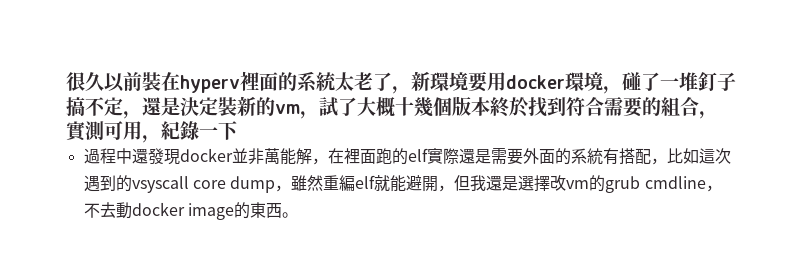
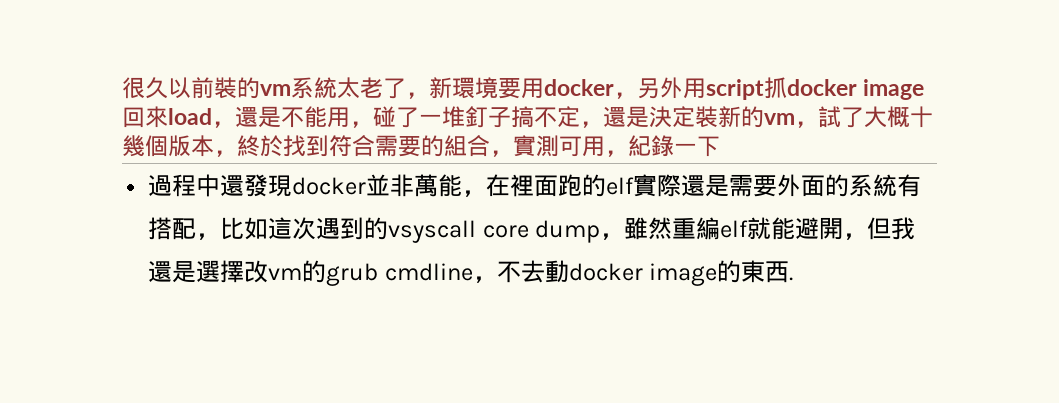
[161,71,297,93] 在hyperv裡面的 -> [237,77,291,99] 的vm
[565,72,603,91] 環境 -> [614,77,925,100] [122,106,350,128] ，另外用script抓docker image回來load，還是不能用
(490, 106) none -> [214,150,237,157] ，
[295,148,312,165] 解 -> (463, 185) none
[281,212,298,218] 。 -> [789,277,794,281] .

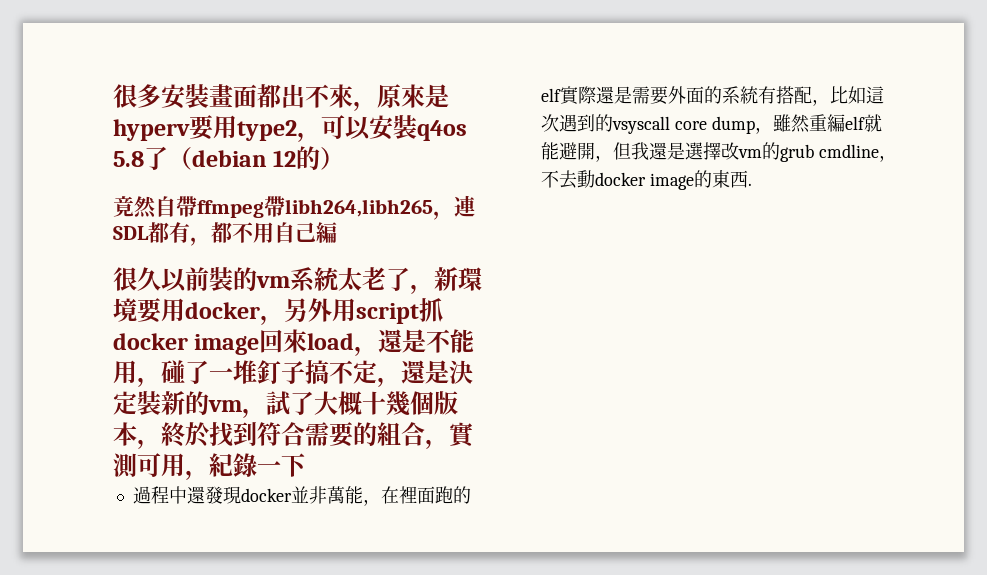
[122,77,145,99] 很 -> [113,84,449,111] [113,115,467,142] [113,146,345,170] [113,195,475,220] [113,222,337,246] [113,267,137,291] 很多安裝畫面都出不來，原來是hyperv要用type2，可以安裝q4os 5.8了（debian 12的） // 竟然自帶ffmpeg帶libh264,libh265，連SDL都有，都不用自己編 // 很

